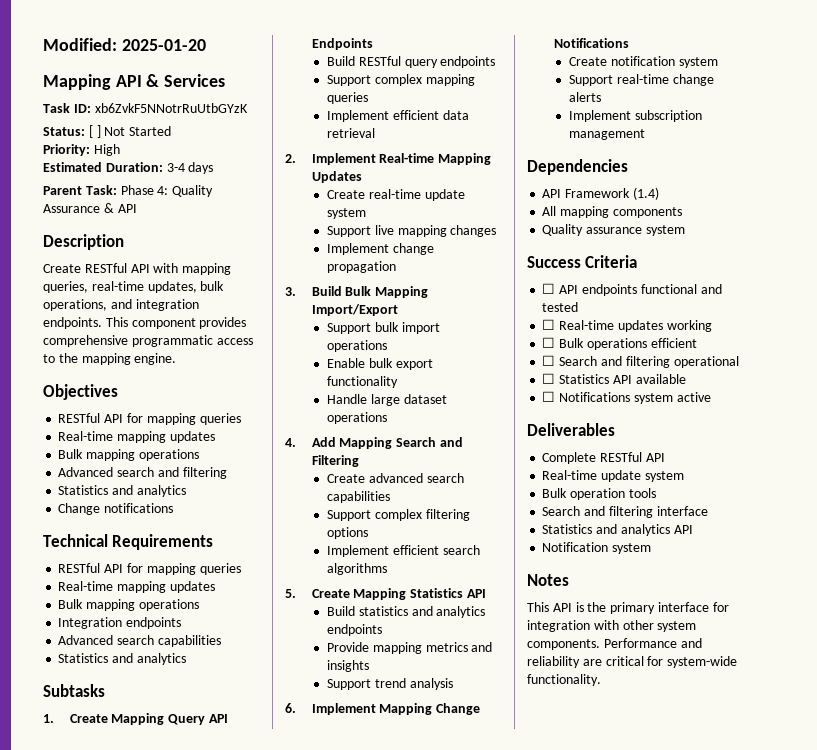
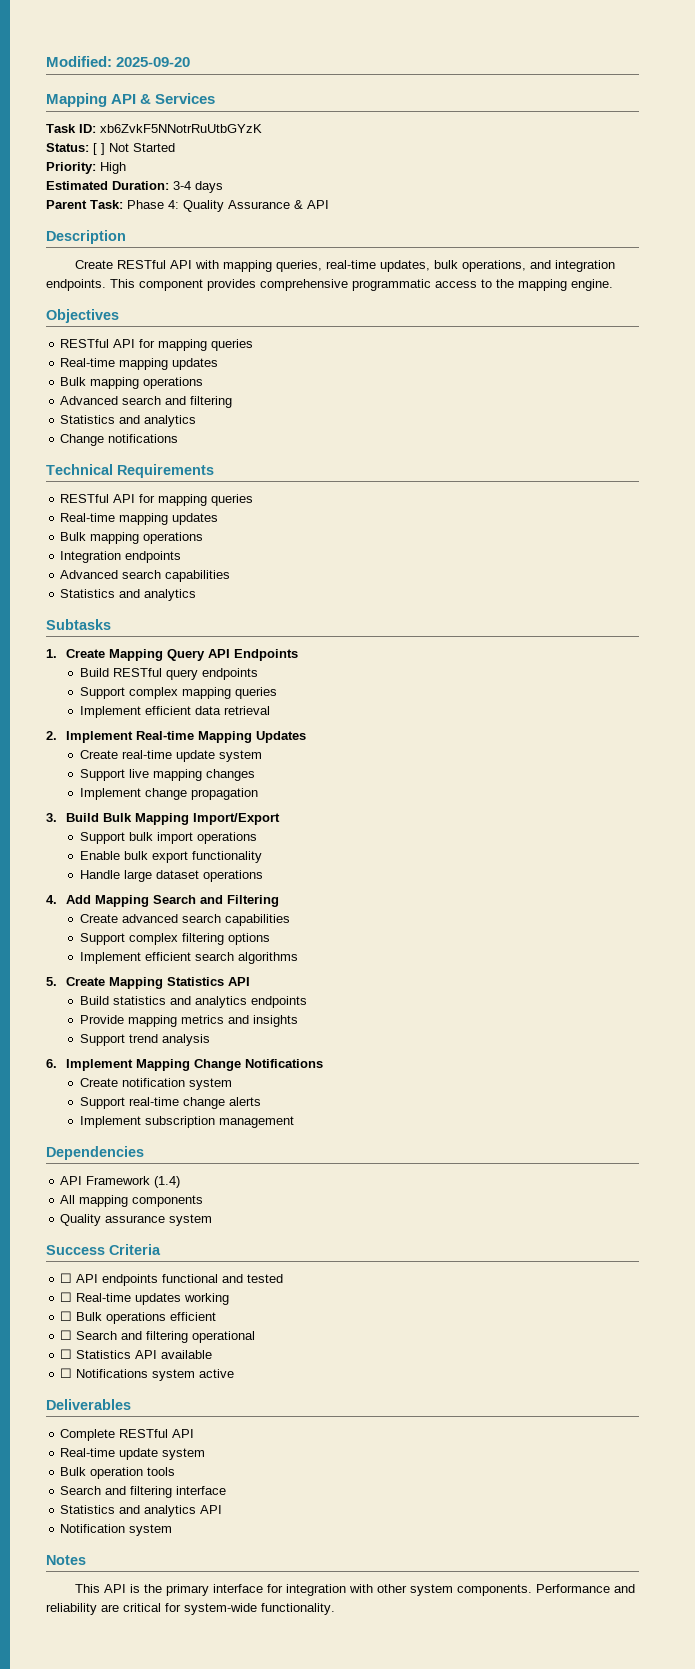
[121,39,206,51] 2025-01-20 -> [116,57,191,67] 2025-09-20

